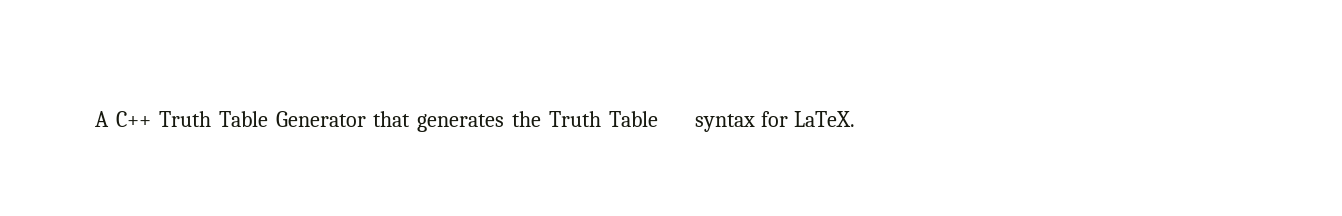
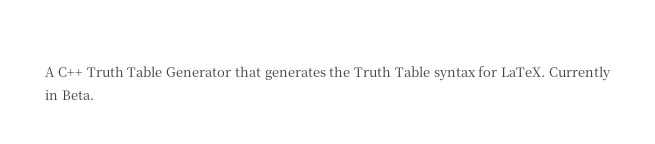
(855, 119) none -> [549,66,611,81] [45,90,94,100] Currently in Beta.

